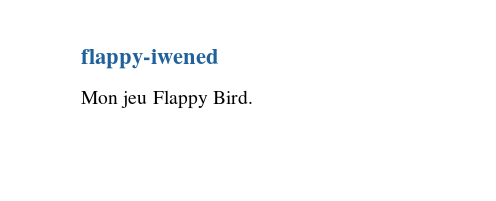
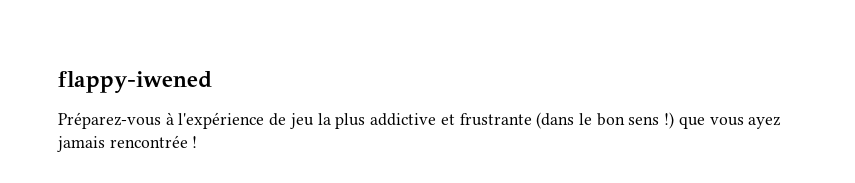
[81,90,253,109] Mon jeu Flappy Bird. -> [58,112,782,129] [57,135,198,152] Préparez-vous à l'expérience de jeu la plus addictive et frustrante (dans le bon sens !) que vous ayez jamais rencontrée !

